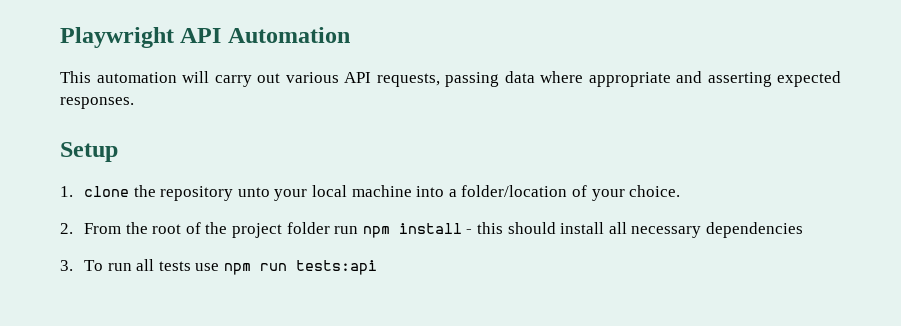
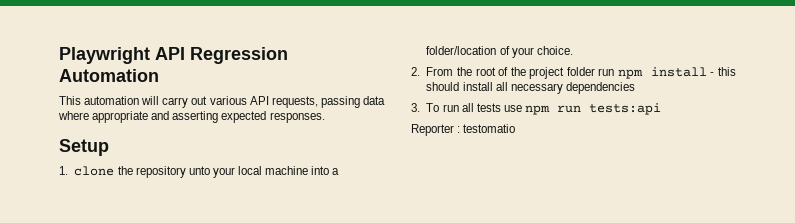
(222, 35) none -> [190,47,288,64] Regression
(377, 267) none -> [411,124,516,136] // Reporter : testomatio

